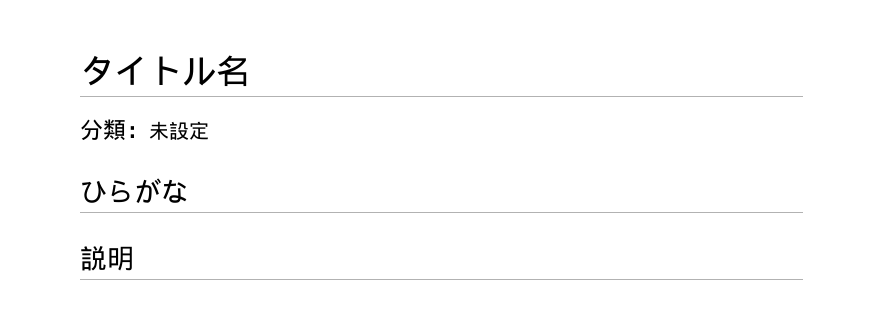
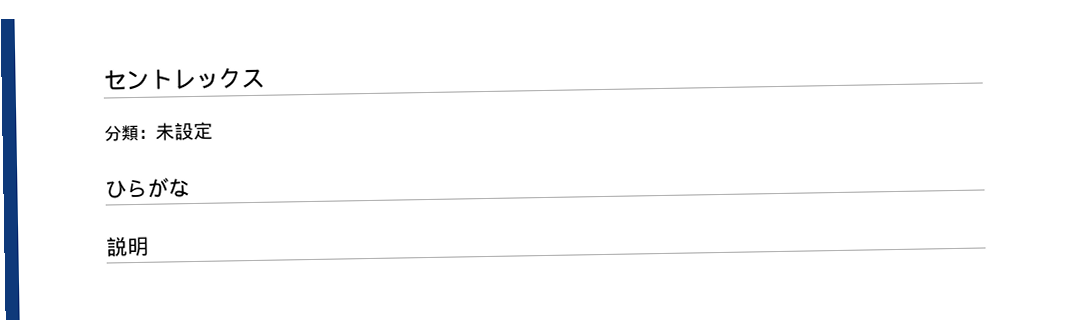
[80,55,250,87] タイトル名 -> [103,67,265,91] セントレックス

